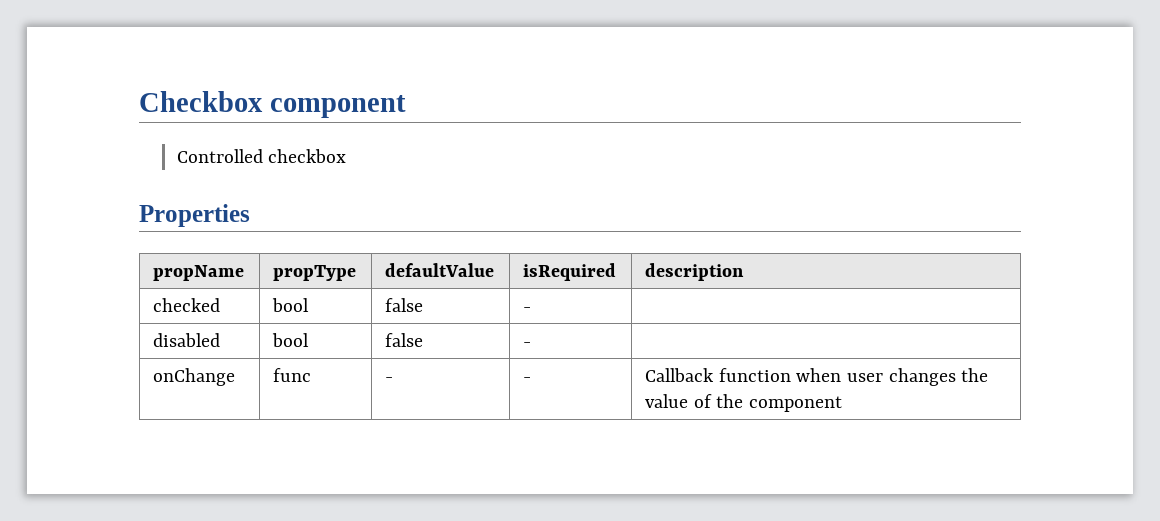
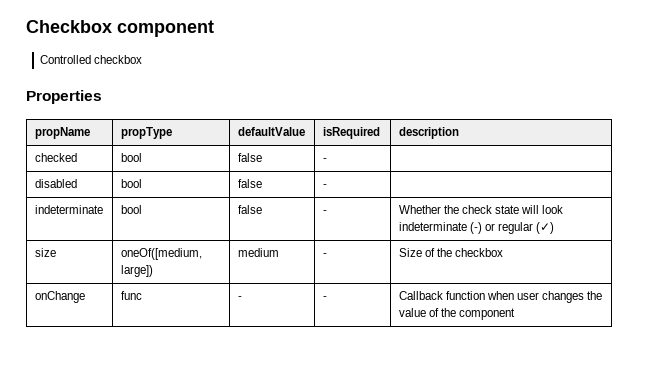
(532, 344) none -> [34,205,103,214] [120,205,142,214] [237,205,262,214] [322,210,327,214] [398,205,564,214] [398,222,555,234] [34,248,56,257] [120,248,202,260] [120,265,153,277] [237,248,279,257] [322,253,327,257] [398,248,503,257] // indeterminate | bool | false | - | Whether the check state will look indeterminate (-) or regular (✓) // size | oneOf([medium, large]) | medium | - | Size of the checkbox

